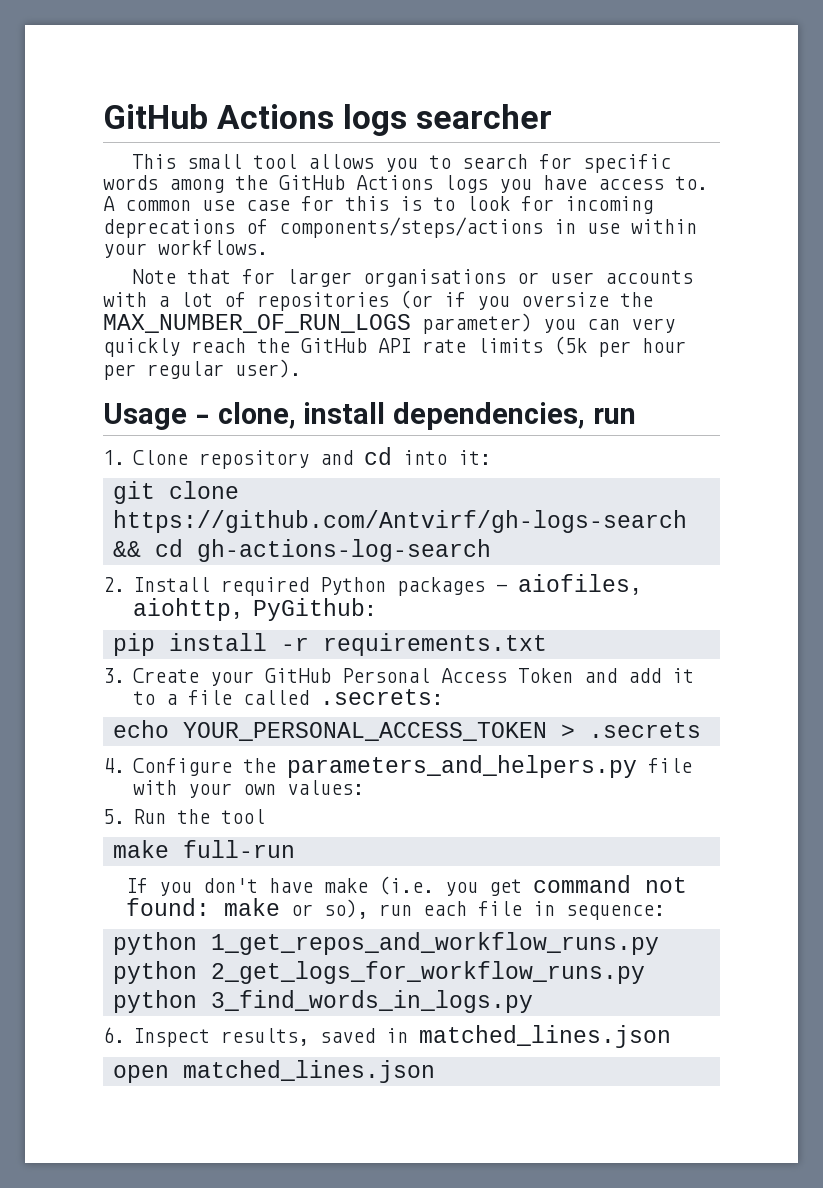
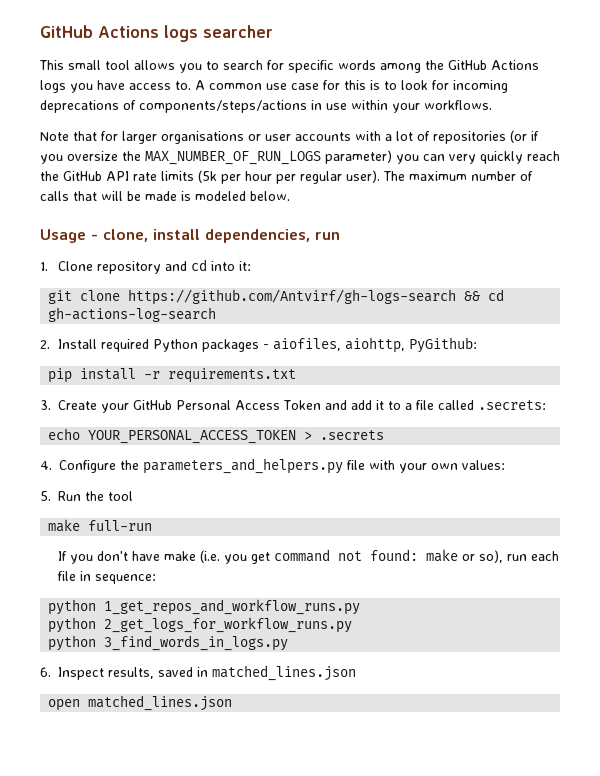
(301, 368) none -> [383,171,533,181] [40,191,290,201] The maximum number of calls that will be made is modeled below.

